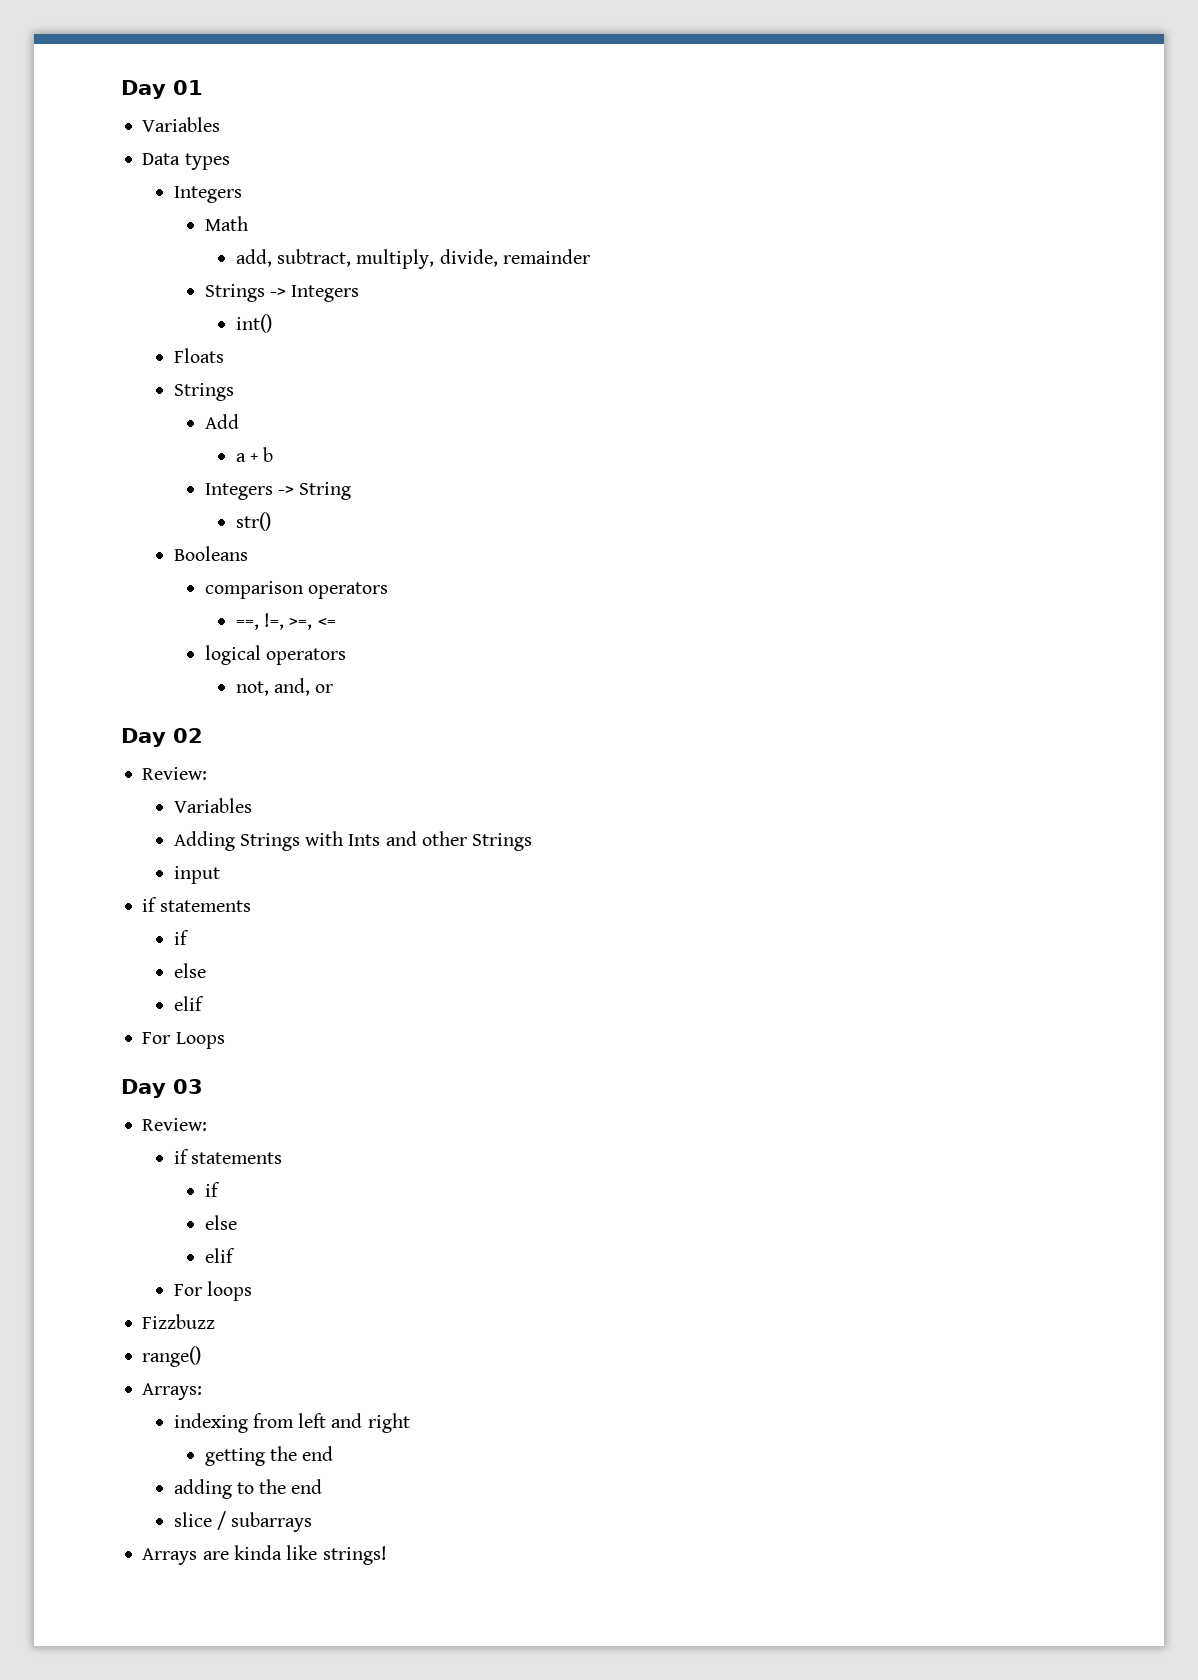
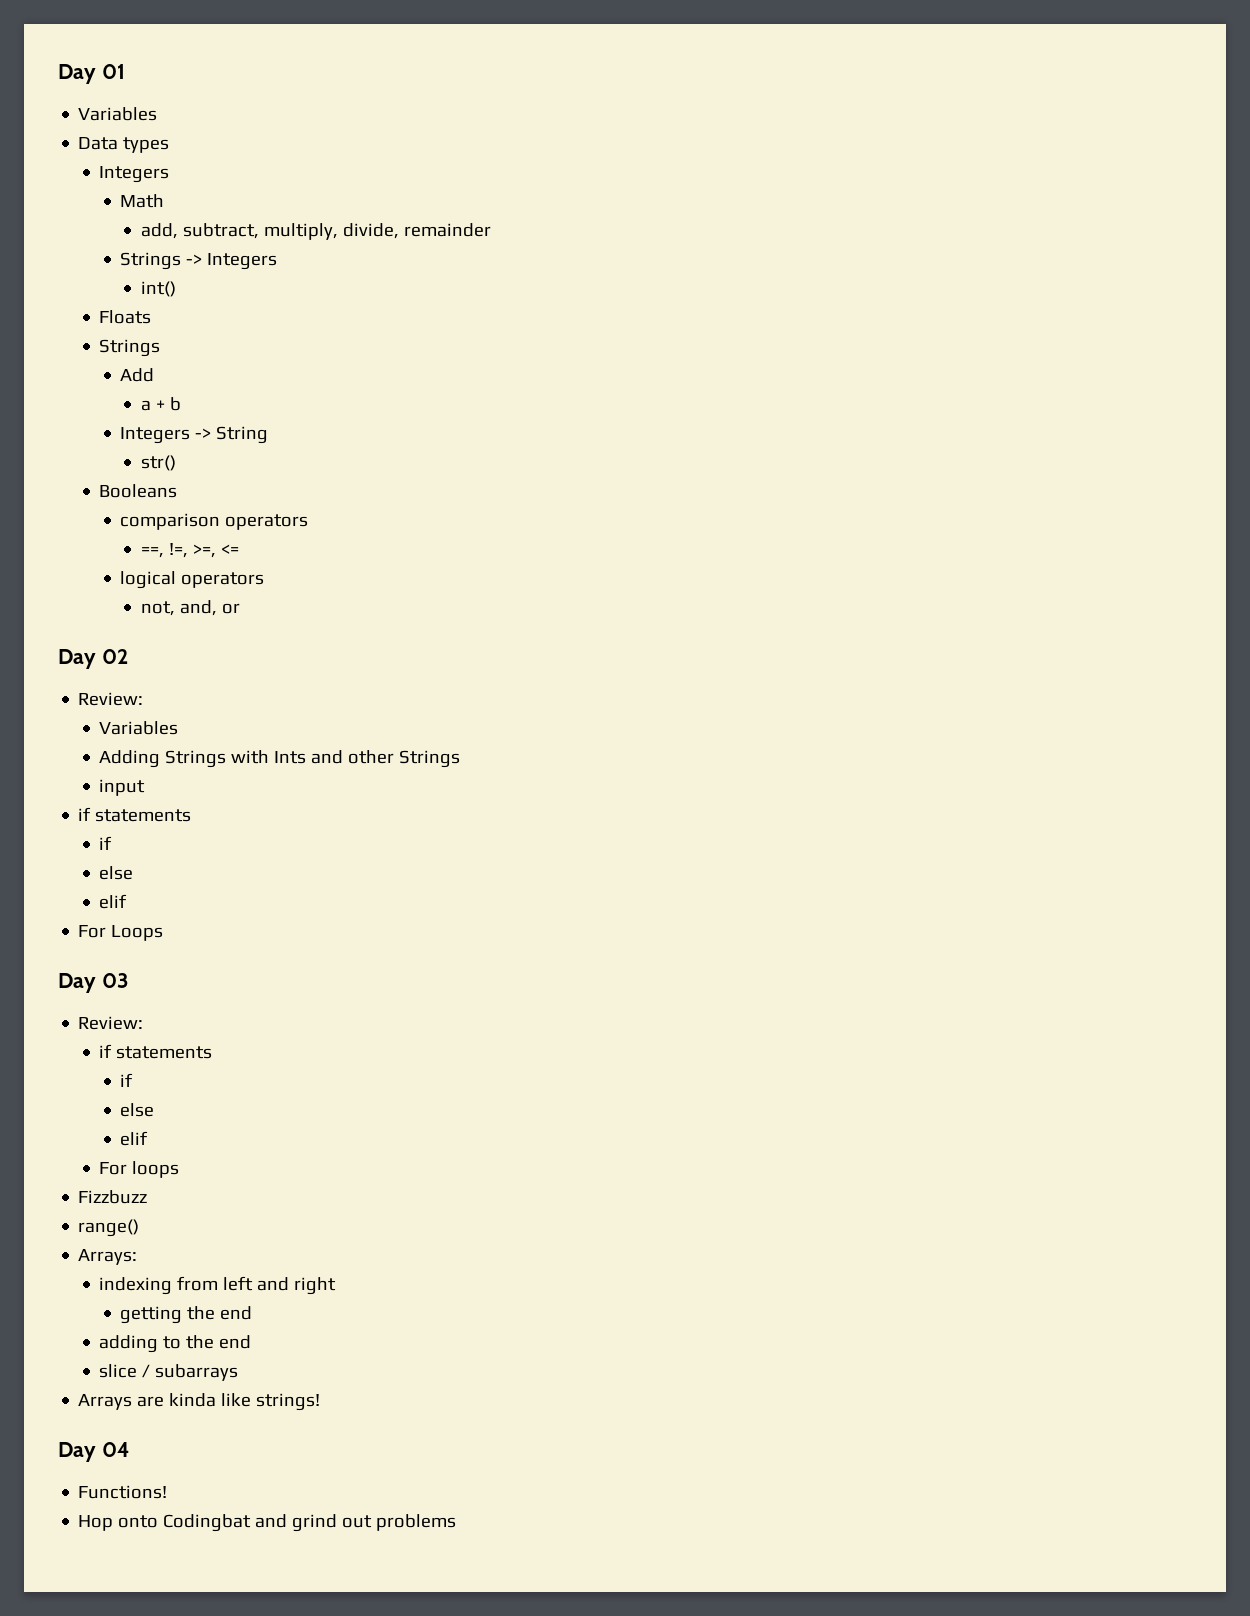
(387, 1555) none -> [58,1442,129,1462] [78,1485,168,1499] [78,1514,457,1532] // Day 04 // Functions! // Hop onto Codingbat and grind out problems

